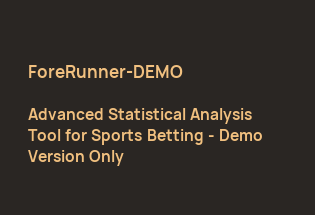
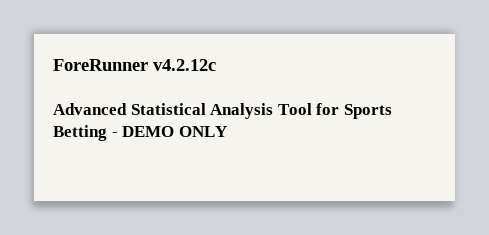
[28,65,183,78] ForeRunner-DEMO -> [53,59,216,71] ForeRunner v4.2.12c
[218,129,263,141] [28,150,125,166] Demo Version Only -> [122,126,227,137] DEMO ONLY

